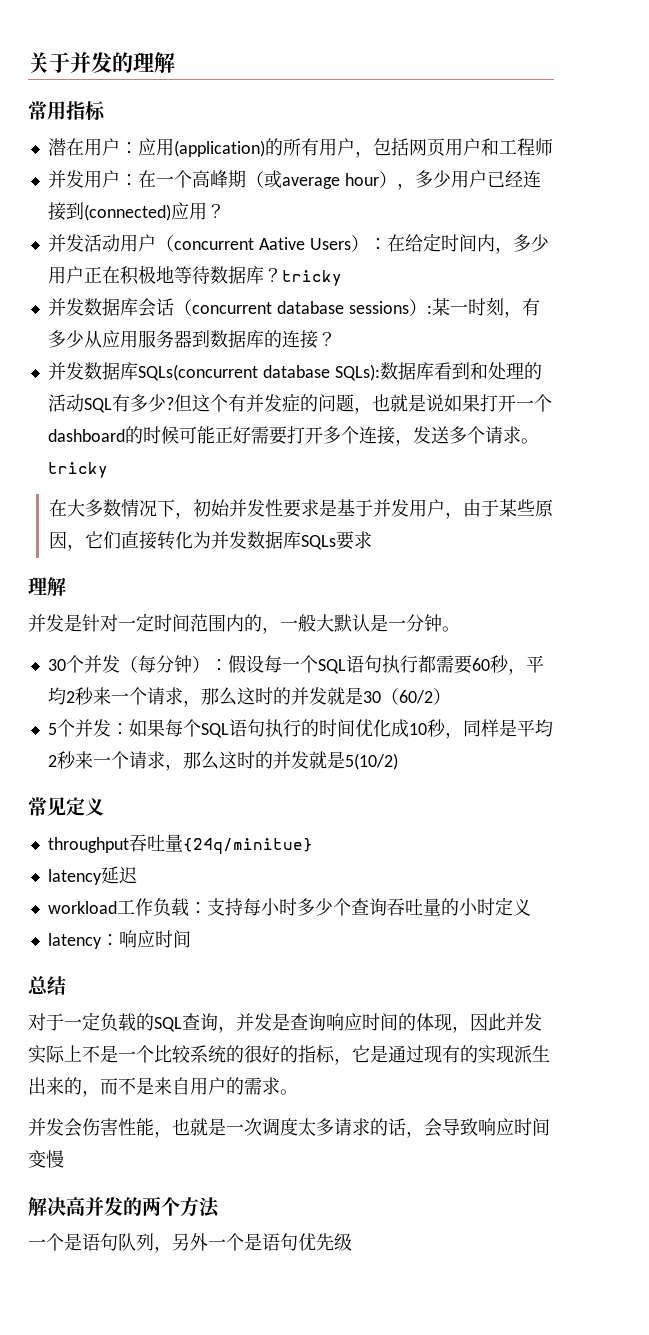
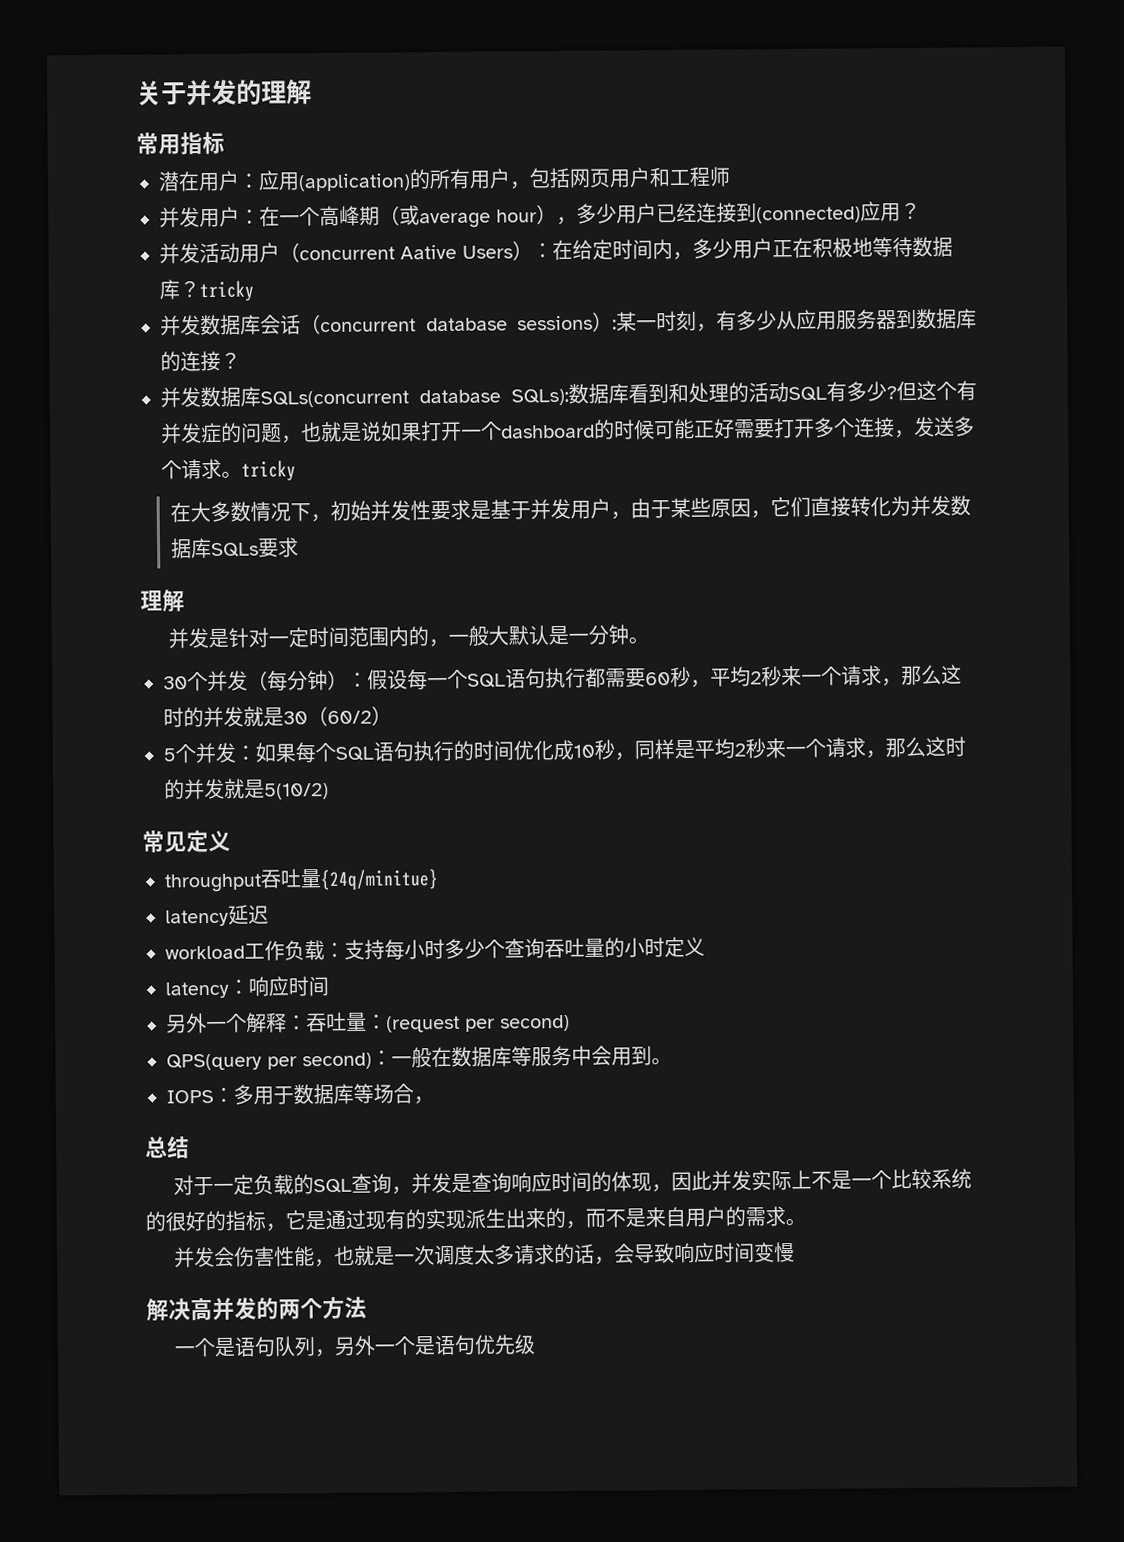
(191, 939) none -> [166,1011,570,1034] [166,1045,672,1071] [166,1083,434,1105] // 另外一个解释：吞吐量：(request per second) // QPS(query per second)：一般在数据库等服务中会用到。 // IOPS：多用于数据库等场合，

